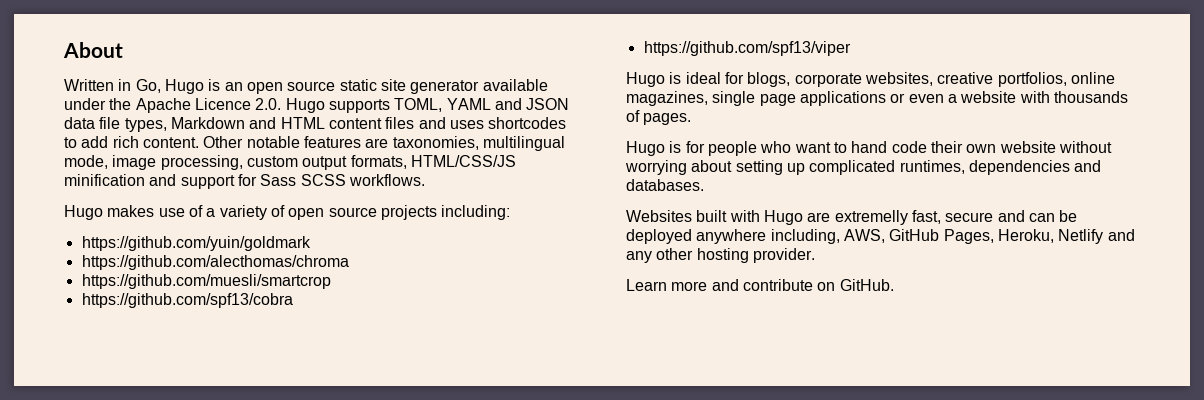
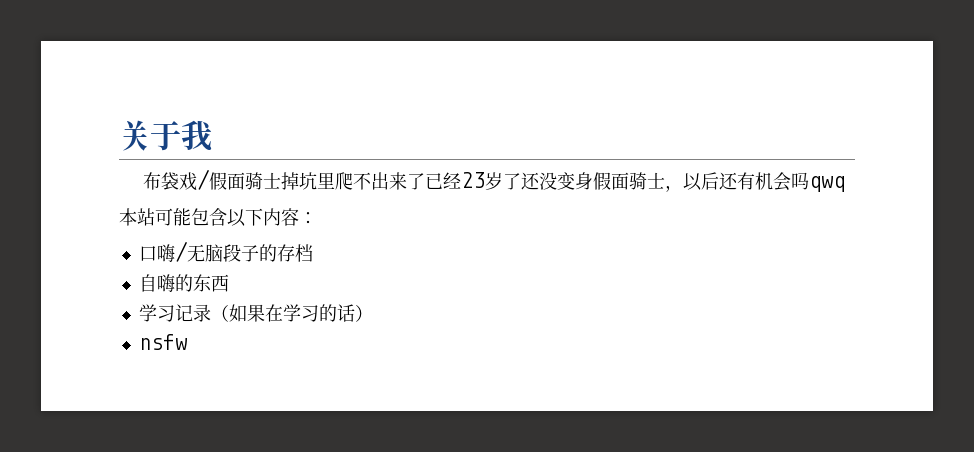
[63,42,123,58] [64,79,548,94] [64,98,570,113] [64,117,567,132] [64,136,565,151] [64,155,516,170] [64,174,425,189] [64,205,511,220] [81,236,311,251] [81,255,349,270] [81,274,331,289] [81,293,293,308] [643,41,851,56] [626,72,1115,87] [626,91,1128,106] [626,110,692,125] [626,141,1112,156] [625,160,1102,175] [626,179,704,191] [626,210,1078,225] [626,229,1135,244] [626,248,815,263] [626,279,894,291] About // Written in Go, Hugo is an open source static site generator available under the Apache Licence 2.0. Hugo supports TOML, YAML and JSON data file types, Markdown and HTML content files and uses shortcodes to add rich content. Other notable features are taxonomies, multilingual mode, image processing, custom output formats, HTML/CSS/JS minification and support for Sass SCSS workflows. // Hugo makes use of a variety of open source projects including: // https://github.com/yuin/goldmark // https://github.com/alecthomas/chroma // https://github.com/muesli/smartcrop // https://github.com/spf13/cobra // https://github.com/spf13/viper // Hugo is ideal for blogs, corporate websites, creative portfolios, online magazines, single page applications or even a website with thousands of pages. // Hugo is for people who want to hand code their own website without worrying about setting up complicated runtimes, dependencies and databases. // Websites built with Hugo are extremelly fast, secure and can be deployed anywhere including, AWS, GitHub Pages, Heroku, Netlify and any other hosting provider. // Learn more and contribute on GitHub. -> [119,120,212,151] [143,169,846,192] [119,208,317,227] [138,241,313,262] [138,274,229,292] [138,304,373,322] [138,334,187,350] 关于我 // 布袋戏/假面骑士掉坑里爬不出来了已经23岁了还没变身假面骑士，以后还有机会吗qwq // 本站可能包含以下内容： // 口嗨/无脑段子的存档 // 自嗨的东西 // 学习记录（如果在学习的话） // nsfw

